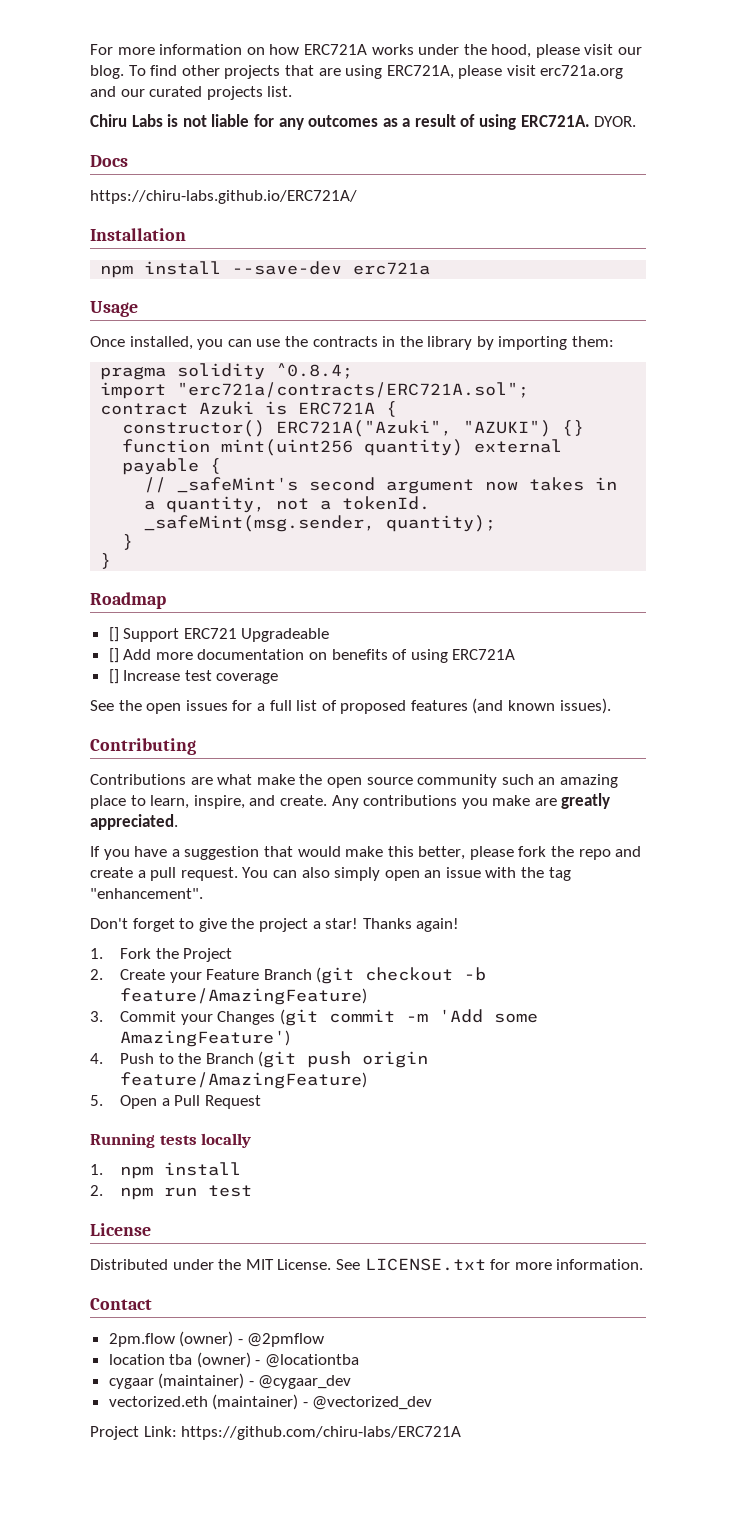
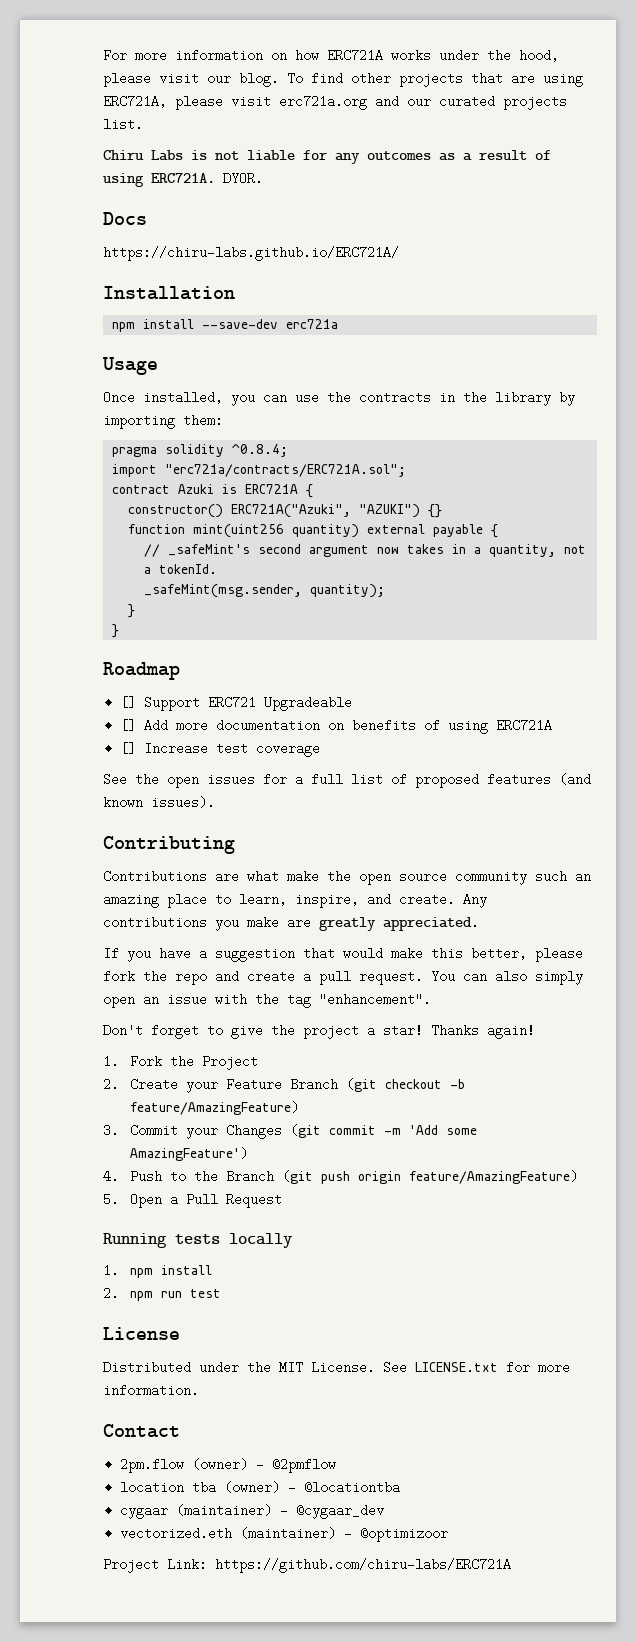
[312,1396,433,1410] @vectorized_dev -> [360,1527,449,1542] @optimizoor

